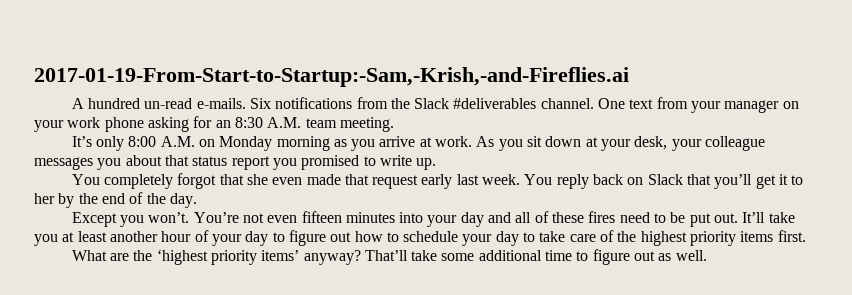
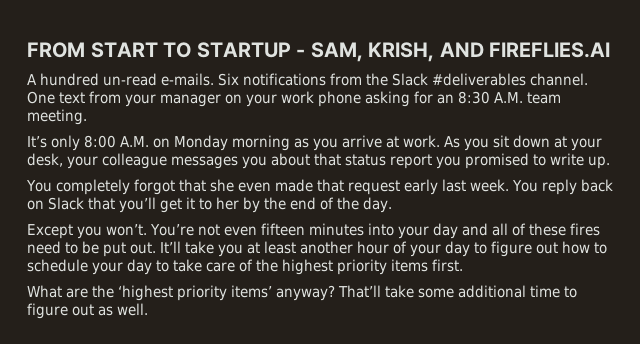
[34,67,629,87] 2017-01-19-From-Start-to-Startup:-Sam,-Krish,-and-Fireflies.ai -> [27,42,611,62] FROM START TO STARTUP - SAM, KRISH, AND FIREFLIES.AI

